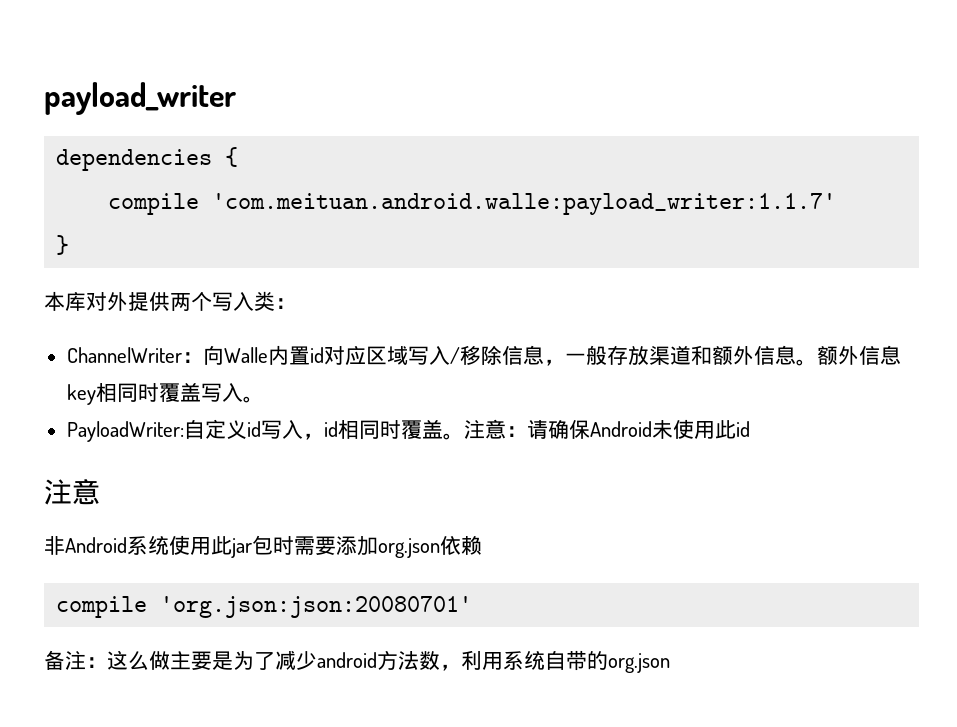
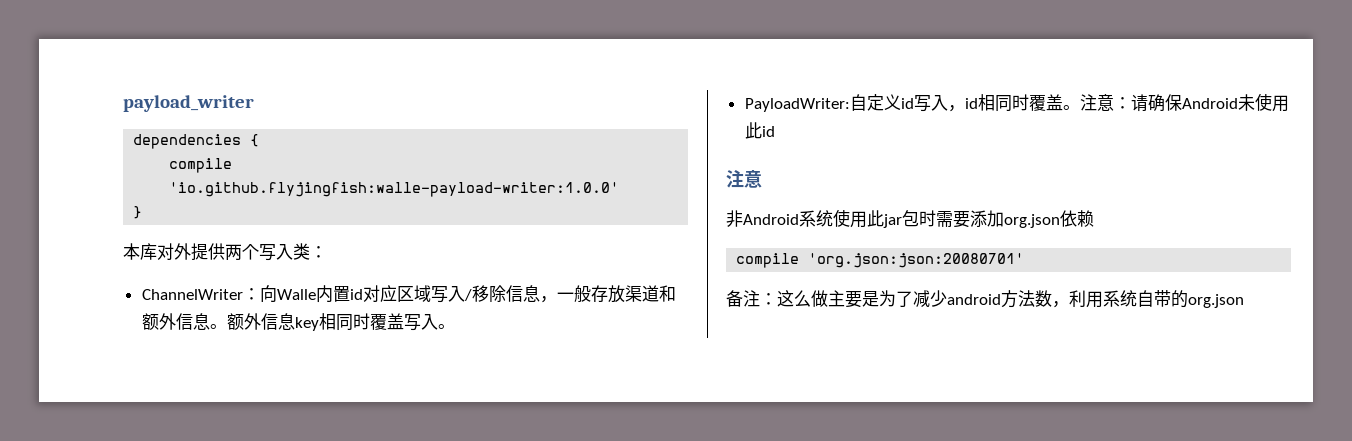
[212,193,837,215] 'com.meituan.android.walle:payload_writer:1.1.7' -> [169,182,620,197] 'io.github.flyjingfish:walle-payload-writer:1.0.0'

